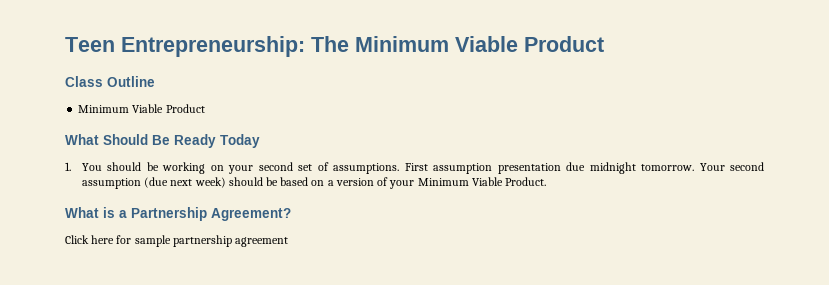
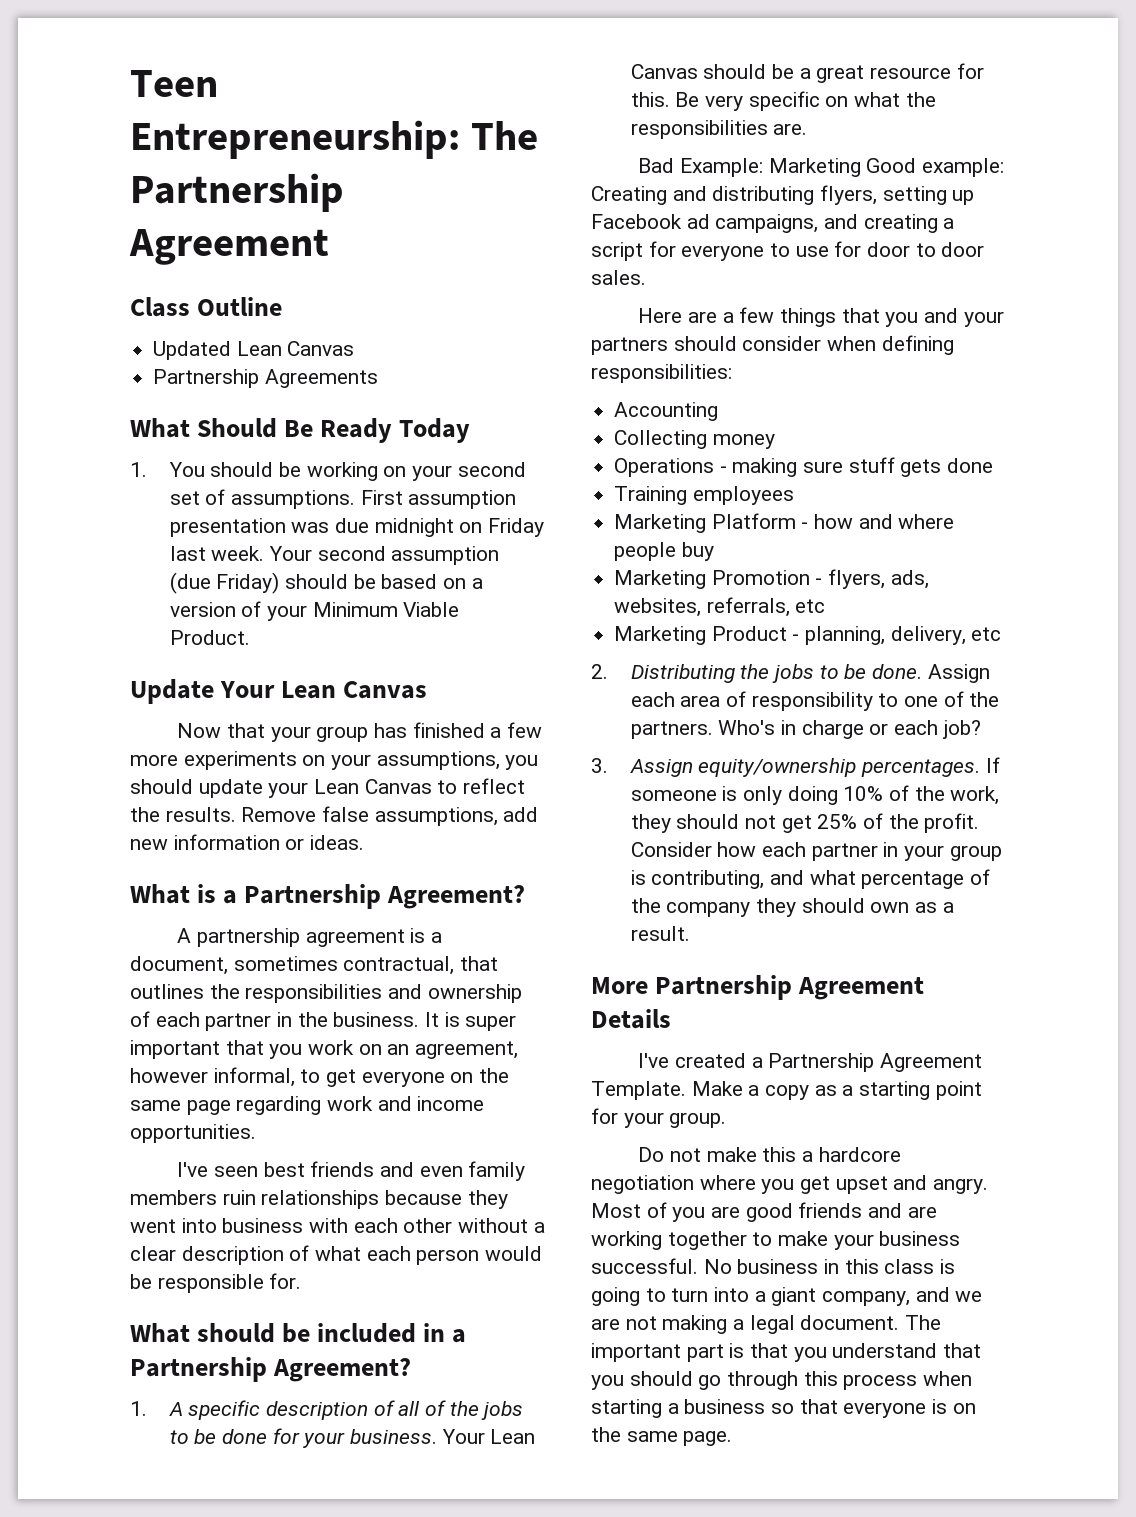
[355,36,604,52] Minimum Viable Product -> [130,173,344,212] [129,229,329,265] Partnership Agreement
[78,104,205,113] Minimum Viable Product -> [153,341,355,360] [153,369,378,388] Updated Lean Canvas // Partnership Agreements
(561, 168) none -> [291,522,330,533] was
[641,164,695,171] tomorrow. -> [459,518,545,537] [169,546,265,561] on Friday last week.
[170,177,226,188] next week) -> [216,572,280,594] Friday)
(547, 181) none -> [130,679,428,704] [177,722,542,742] [130,751,539,770] [130,778,526,798] [130,806,539,826] [130,834,365,850] // Update Your Lean Canvas // Now that your group has finished a few more experiments on your assumptions, you should update your Lean Canvas to reflect the results. Remove false assumptions, add new information or ideas.
[65,235,289,247] Click here for sample partnership agreement -> [177,928,442,947] [130,956,499,975] [130,984,522,1003] [130,1011,517,1031] [130,1040,519,1059] [130,1067,510,1087] [130,1096,485,1115] [130,1124,256,1143] [177,1161,526,1181] [130,1190,508,1209] [130,1218,545,1233] [130,1245,543,1265] [130,1273,302,1293] [130,1323,467,1343] [130,1357,412,1382] [130,1400,524,1420] [169,1428,536,1448] [630,63,984,83] [630,91,936,111] [630,120,808,139] [638,158,1004,177] [591,185,975,205] [591,214,955,233] [591,241,985,261] [591,270,646,285] [638,307,1004,327] [591,335,954,355] [591,364,732,383] [614,402,719,421] [614,430,775,449] [614,457,994,477] [614,486,794,505] [614,513,955,533] [614,542,714,561] [614,569,929,589] [614,597,826,617] [614,626,1002,645] [591,664,990,683] [630,691,1000,711] [630,720,981,739] [591,757,1000,777] [630,785,1000,805] [630,813,980,833] [630,842,1002,861] [630,869,991,889] [630,898,954,917] [630,926,690,941] [591,975,925,1000] [591,1009,671,1029] [638,1053,982,1072] [591,1081,982,1100] [591,1108,727,1128] [638,1147,901,1162] [591,1175,989,1194] [591,1202,937,1222] [591,1231,961,1250] [591,1258,956,1274] [591,1287,983,1306] [591,1315,942,1334] [591,1343,982,1362] [591,1371,973,1390] [591,1399,976,1418] [591,1427,733,1446] A partnership agreement is a document, sometimes contractual, that outlines the responsibilities and ownership of each partner in the business. It is super important that you work on an agreement, however informal, to get everyone on the same page regarding work and income opportunities. // I've seen best friends and even family members ruin relationships because they went into business with each other without a clear description of what each person would be responsible for. // What should be included in a Partnership Agreement? // 1. A specific description of all of the jobs to be done for your business. Your Lean Canvas should be a great resource for this. Be very specific on what the responsibilities are. // Bad Example: Marketing Good example: Creating and distributing flyers, setting up Facebook ad campaigns, and creating a script for everyone to use for door to door sales. // Here are a few things that you and your partners should consider when defining responsibilities: // Accounting // Collecting money // Operations - making sure stuff gets done // Training employees // Marketing Platform - how and where people buy // Marketing Promotion - flyers, ads, websites, referrals, etc // Marketing Product - planning, delivery, etc // 2. Distributing the jobs to be done. Assign each area of responsibility to one of the partners. Who's in charge or each job? // 3. Assign equity/ownership percentages. If someone is only doing 10% of the work, they should not get 25% of the profit. Consider how each partner in your group is contributing, and what percentage of the company they should own as a result. // More Partnership Agreement Details // I've created a Partnership Agreement Template. Make a copy as a starting point for your group. // Do not make this a hardcore negotiation where you get upset and angry. Most of you are good friends and are working together to make your business successful. No business in this class is going to turn into a giant company, and we are not making a legal document. The important part is that you understand that you should go through this process when starting a business so that everyone is on the same page.

